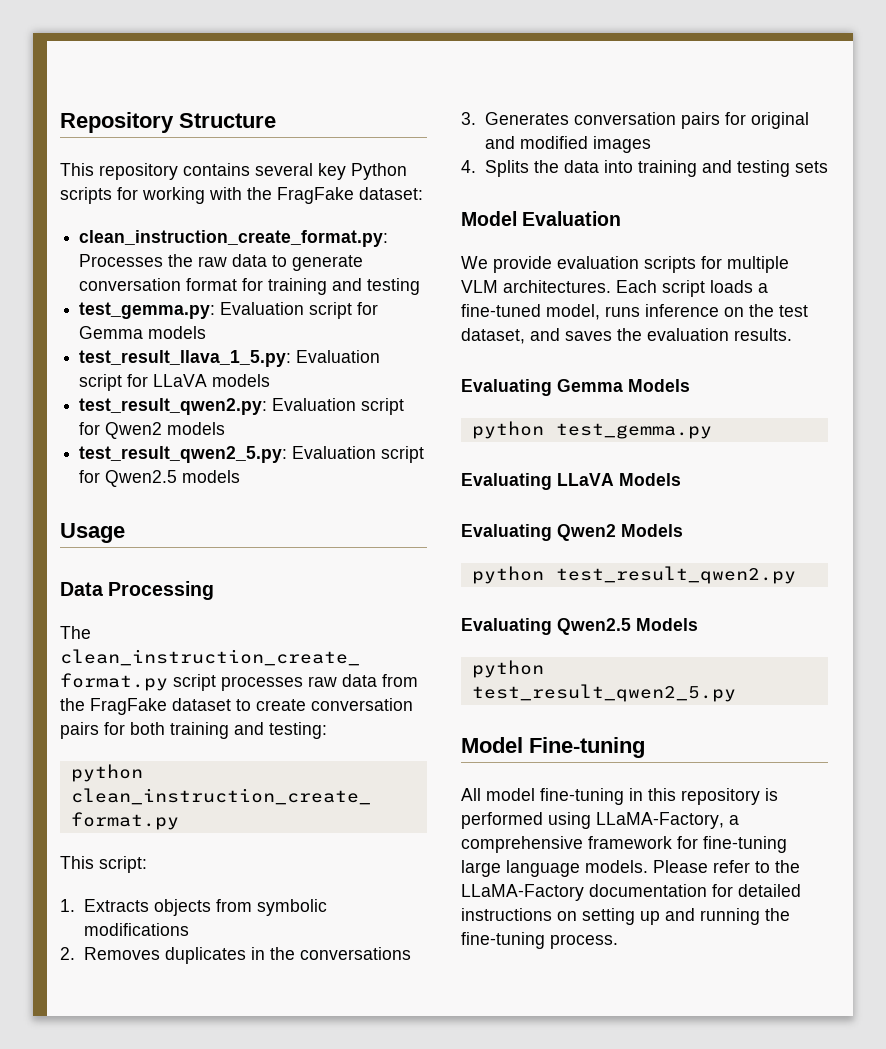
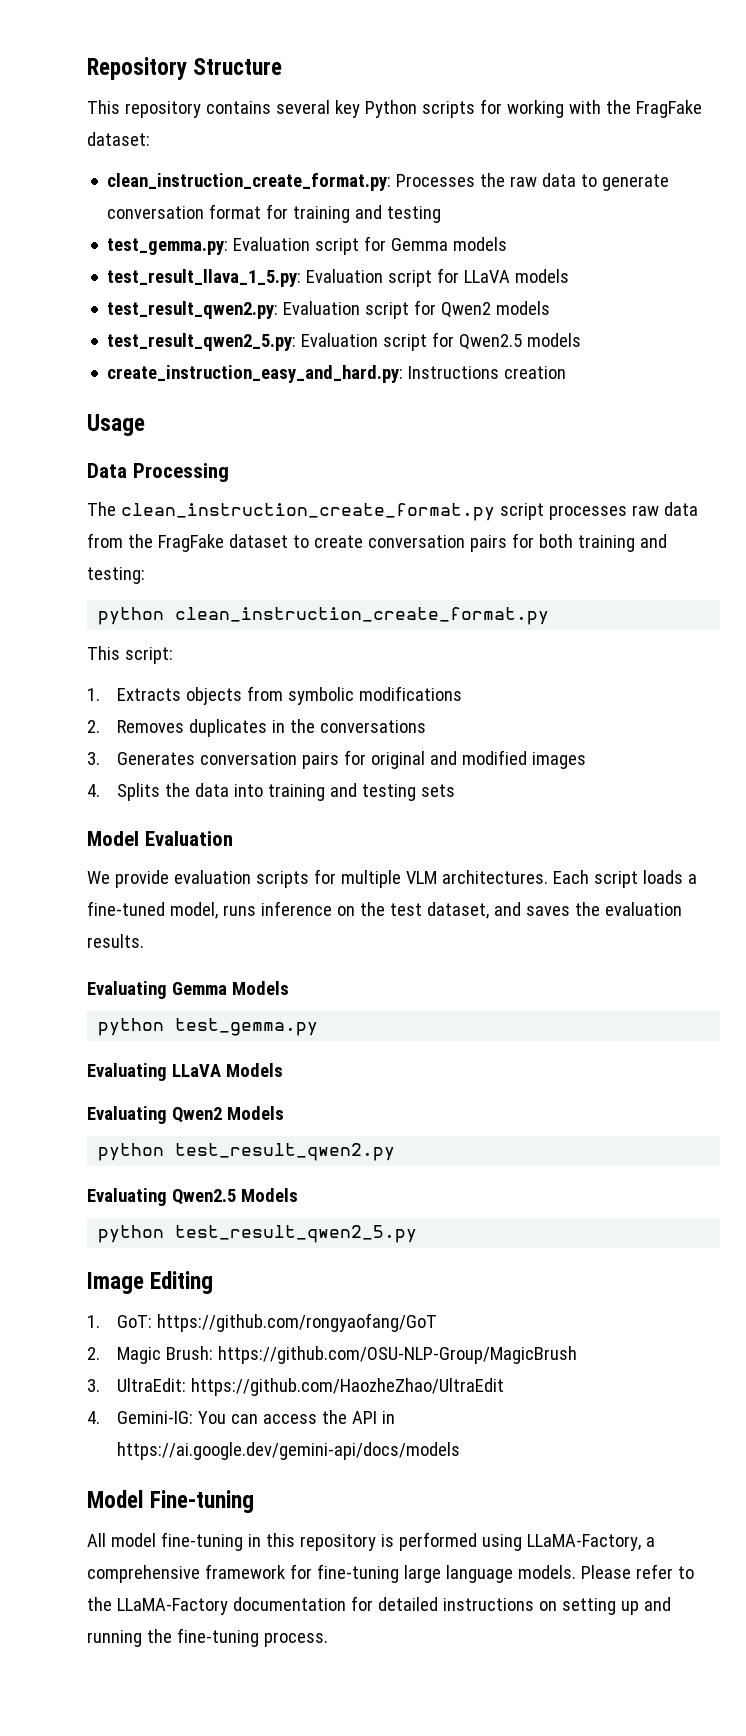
(241, 476) none -> [107,365,567,383] // create_instruction_easy_and_hard.py: Instructions creation
(736, 693) none -> [87,1271,214,1294] [87,1313,437,1332] [87,1346,577,1364] [87,1378,504,1396] [87,1410,395,1424] [116,1442,460,1460] // Image Editing // 1. GoT: https://github.com/rongyaofang/GoT // 2. Magic Brush: https://github.com/OSU-NLP-Group/MagicBrush // 3. UltraEdit: https://github.com/HaozheZhao/UltraEdit // 4. Gemini-IG: You can access the API in https://ai.google.dev/gemini-api/docs/models

